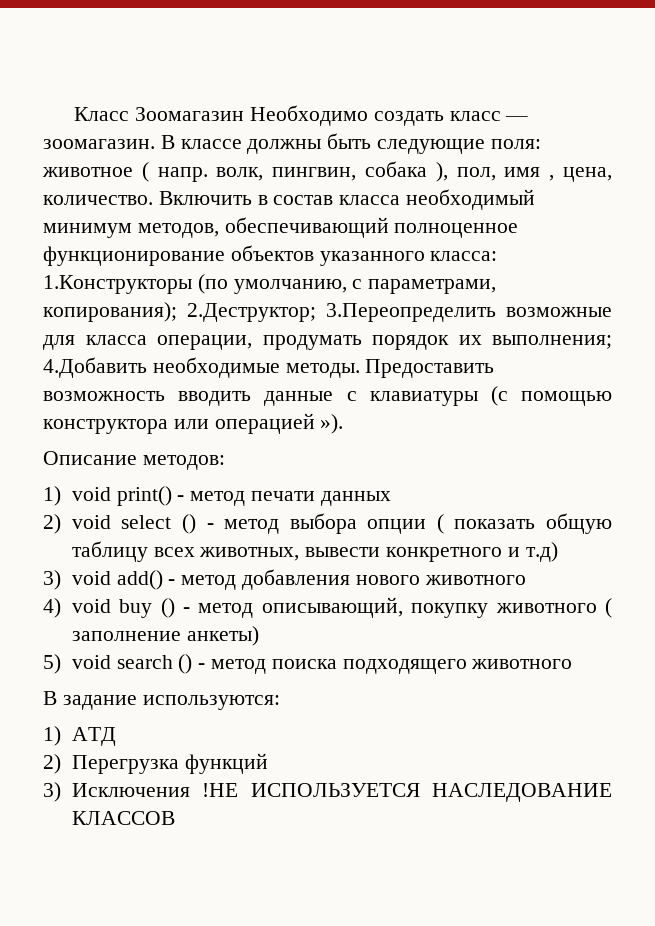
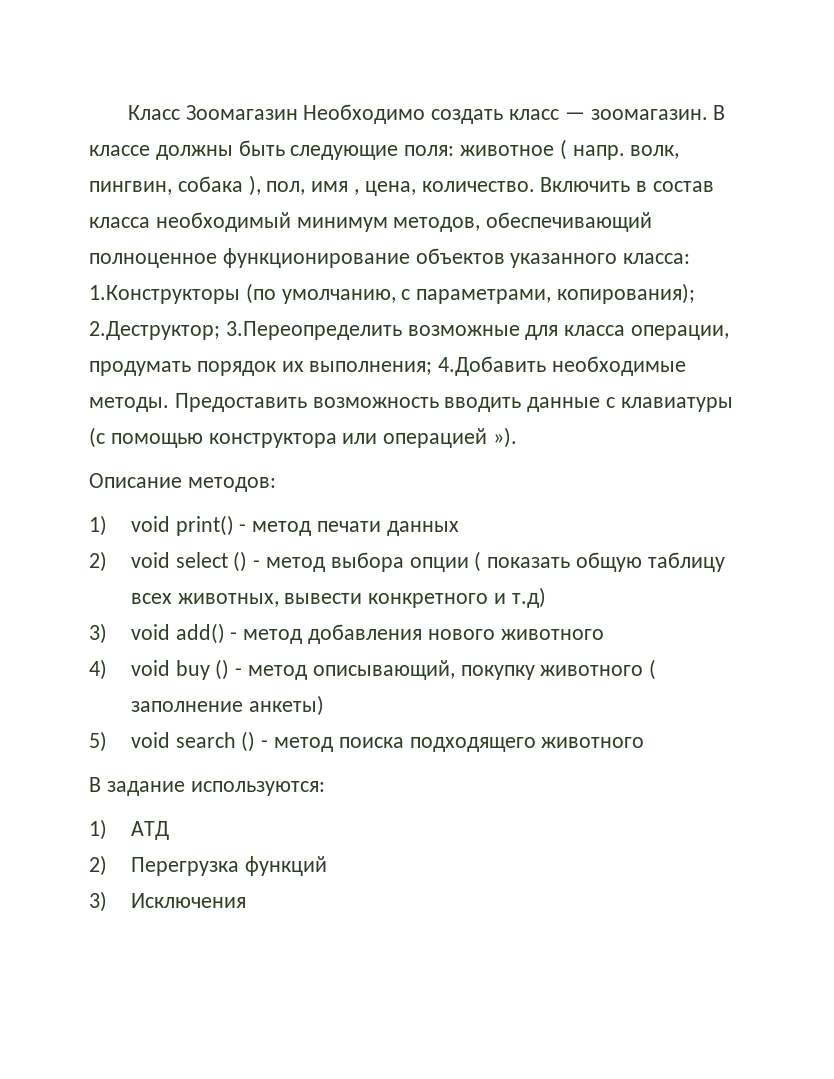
[202,783,612,802] [71,811,175,825] !НЕ ИСПОЛЬЗУЕТСЯ НАСЛЕДОВАНИЕ КЛАССОВ -> (246, 900) none

